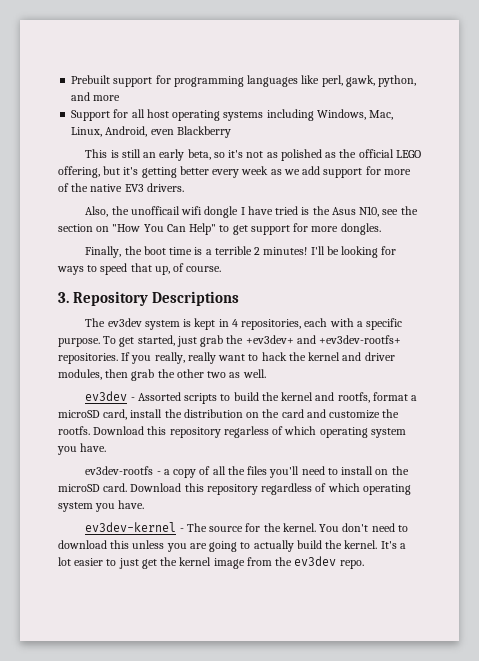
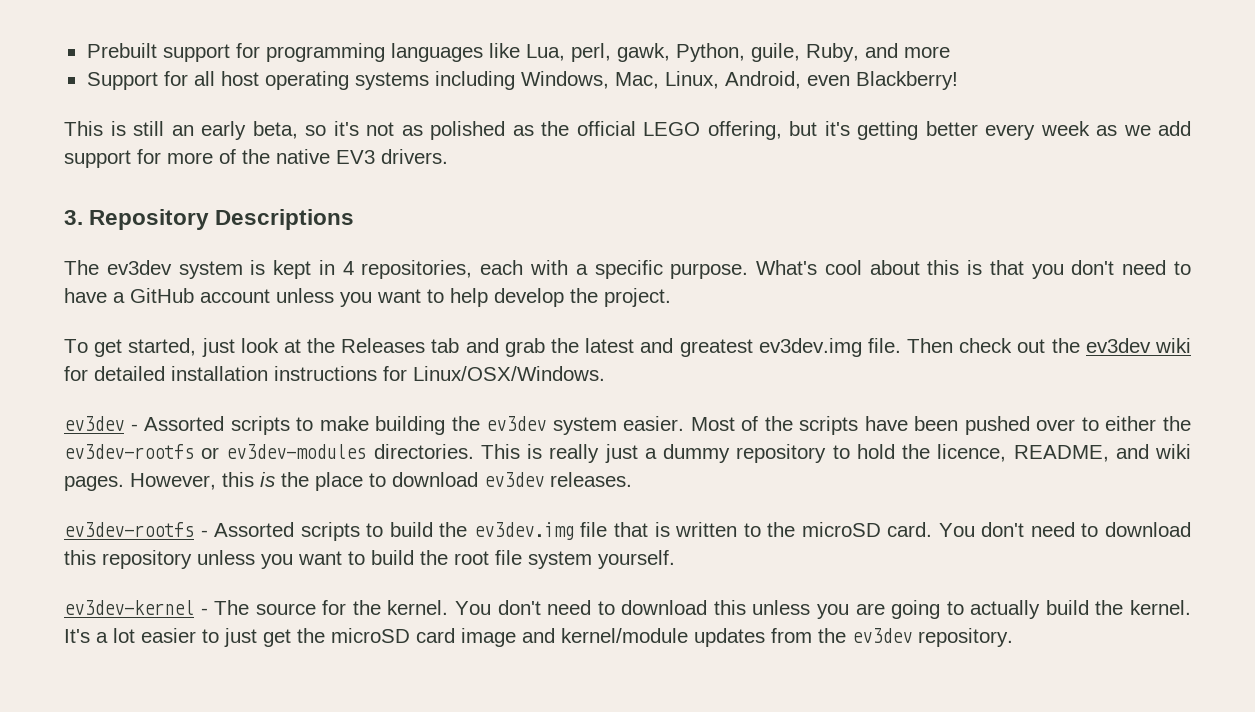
(320, 79) none -> [525,44,565,61] Lua,
[378,75,417,87] python, -> [675,43,859,62] Python, guile, Ruby,
[176,126,231,138] Blackberry -> [855,71,958,90] Blackberry!
[85,206,418,218] [58,223,381,235] [85,246,397,258] [57,263,222,275] // Also, the unofficail wifi dongle I have tried is the Asus N10, see the section on "How You Can Help" to get support for more dongles. // Finally, the boot time is a terrible 2 minutes! I'll be looking for ways to speed that up, of course. -> (448, 156) none
[103,335,402,347] [58,352,395,364] [58,369,266,381] To get started, just grab the +ev3dev+ and +ev3dev-rootfs+ repositories. If you really, really want to hack the kernel and driver modules, then grab the other two as well. -> [756,260,1191,279] [64,288,671,307] [64,338,1191,357] [64,366,605,381] What's cool about this is that you don't need to have a GitHub account unless you want to help develop the project. // To get started, just look at the Releases tab and grab the latest and greatest ev3dev.img file. Then check out the ev3dev wiki for detailed installation instructions for Linux/OSX/Windows.
[233,392,418,403] [58,409,400,420] [58,426,406,438] [57,443,107,455] [85,466,409,478] [58,483,411,495] [58,500,145,512] build the kernel and rootfs, format a microSD card, install the distribution on the card and customize the rootfs. Download this repository regarless of which operating system you have. // ev3dev-rootfs - a copy of all the files you'll need to install on the microSD card. Download this repository regardless of which operating system you have. -> [319,416,1191,435] [64,444,1192,463] [64,472,632,491] [64,522,1191,541] [64,550,675,569] make building the ev3dev system easier. Most of the scripts have been pushed over to either the ev3dev-rootfs or ev3dev-modules directories. This is really just a dummy repository to hold the licence, README, and wiki pages. However, this is the place to download ev3dev releases. // ev3dev-rootfs - Assorted scripts to build the ev3dev.img file that is written to the microSD card. You don't need to download this repository unless you want to build the root file system yourself.
[179,557,245,569] kernel image -> [331,628,765,647] microSD card image and kernel/module updates
[339,560,364,569] repo. -> [918,628,1013,647] repository.

